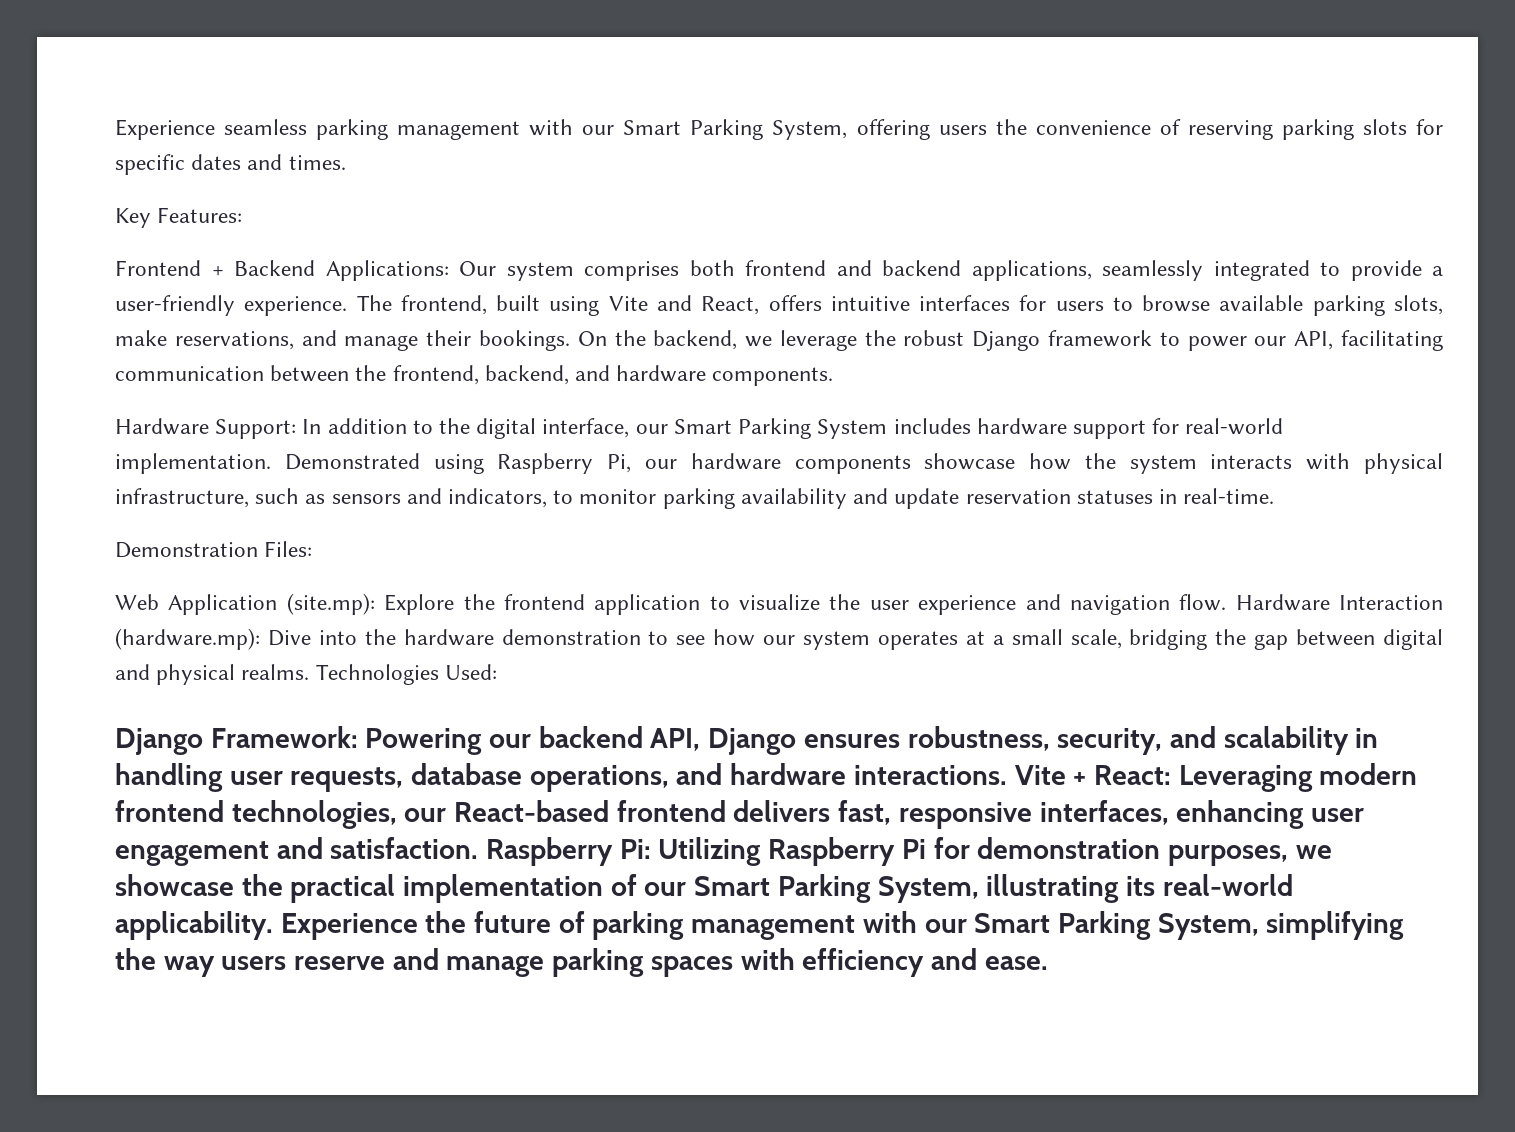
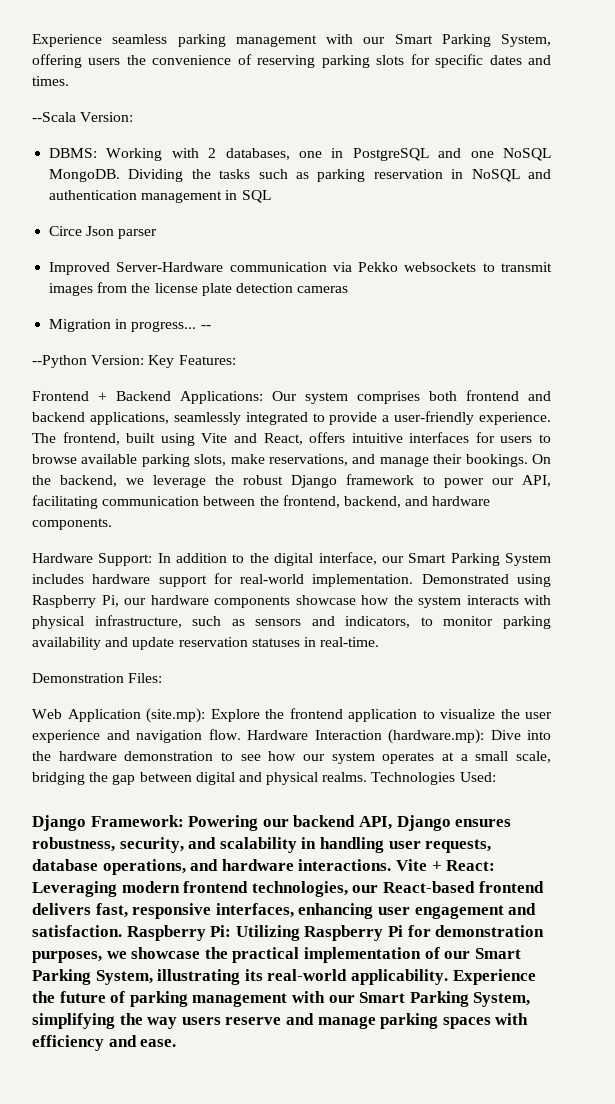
(346, 162) none -> [32,112,134,122] [49,148,551,161] [49,169,551,182] [49,190,271,203] [49,226,158,239] [49,262,552,275] [49,282,349,296] [49,319,211,332] [32,355,145,368] --Scala Version: // DBMS: Working with 2 databases, one in PostgreSQL and one NoSQL MongoDB. Dividing the tasks such as parking reservation in NoSQL and authentication management in SQL // Circe Json parser // Improved Server-Hardware communication via Pekko websockets to transmit images from the license plate detection cameras // Migration in progress... -- // --Python Version:

